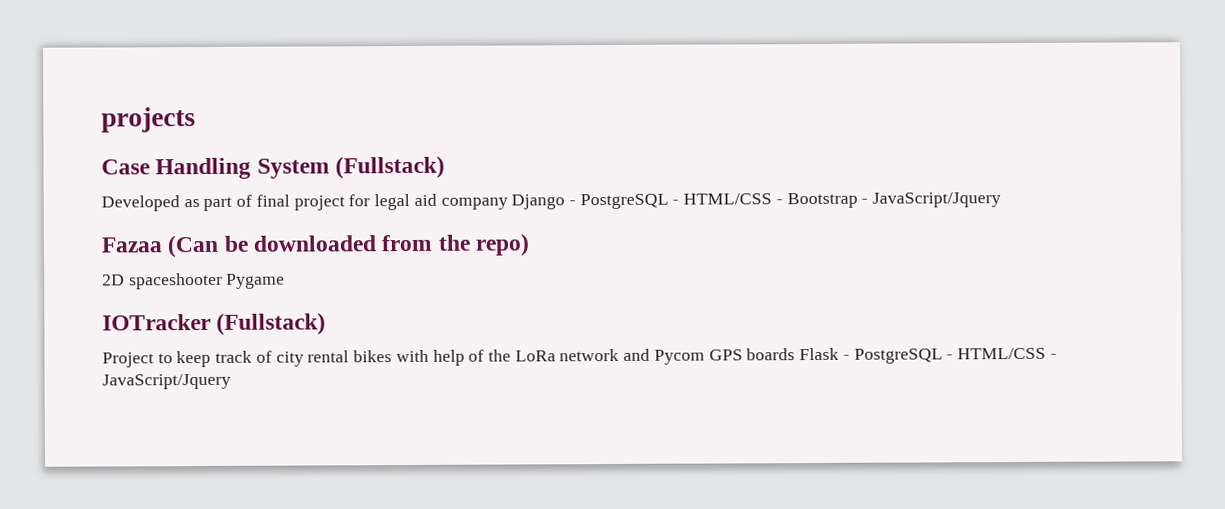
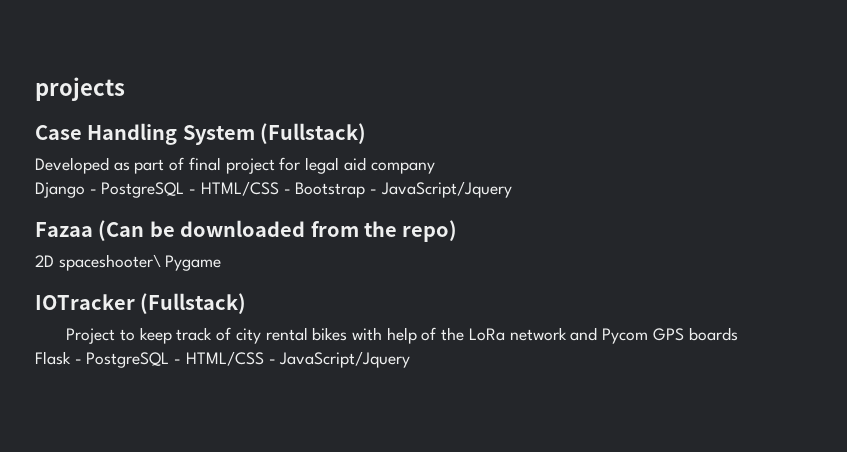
(508, 203) none -> (435, 168) //
[128,272,223,290] spaceshooter -> [58,254,161,271] spaceshooter\
(796, 354) none -> (738, 334) //

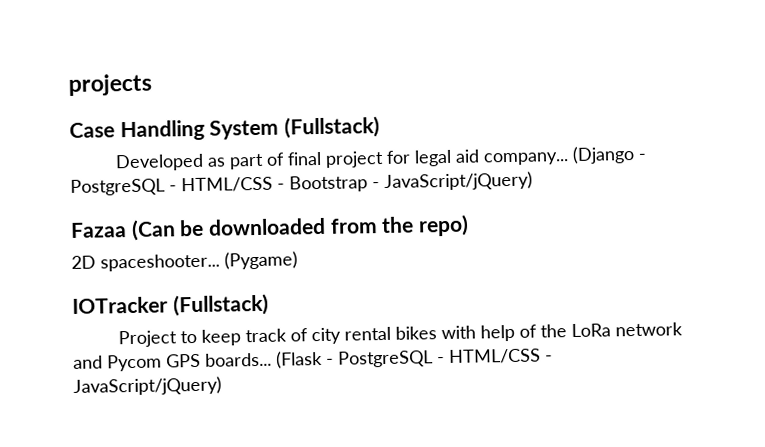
[370,162,435,174] [35,182,85,198] company // Django -> [482,145,635,166] company... (Django
[380,181,512,198] JavaScript/Jquery -> [384,171,533,191] JavaScript/jQuery)
[58,254,222,271] spaceshooter\ Pygame -> [100,251,298,272] spaceshooter... (Pygame)
[688,327,738,341] [35,351,411,368] boards // Flask - PostgreSQL - HTML/CSS - JavaScript/Jquery -> [205,348,553,369] [73,376,222,396] boards... (Flask - PostgreSQL - HTML/CSS - JavaScript/jQuery)

